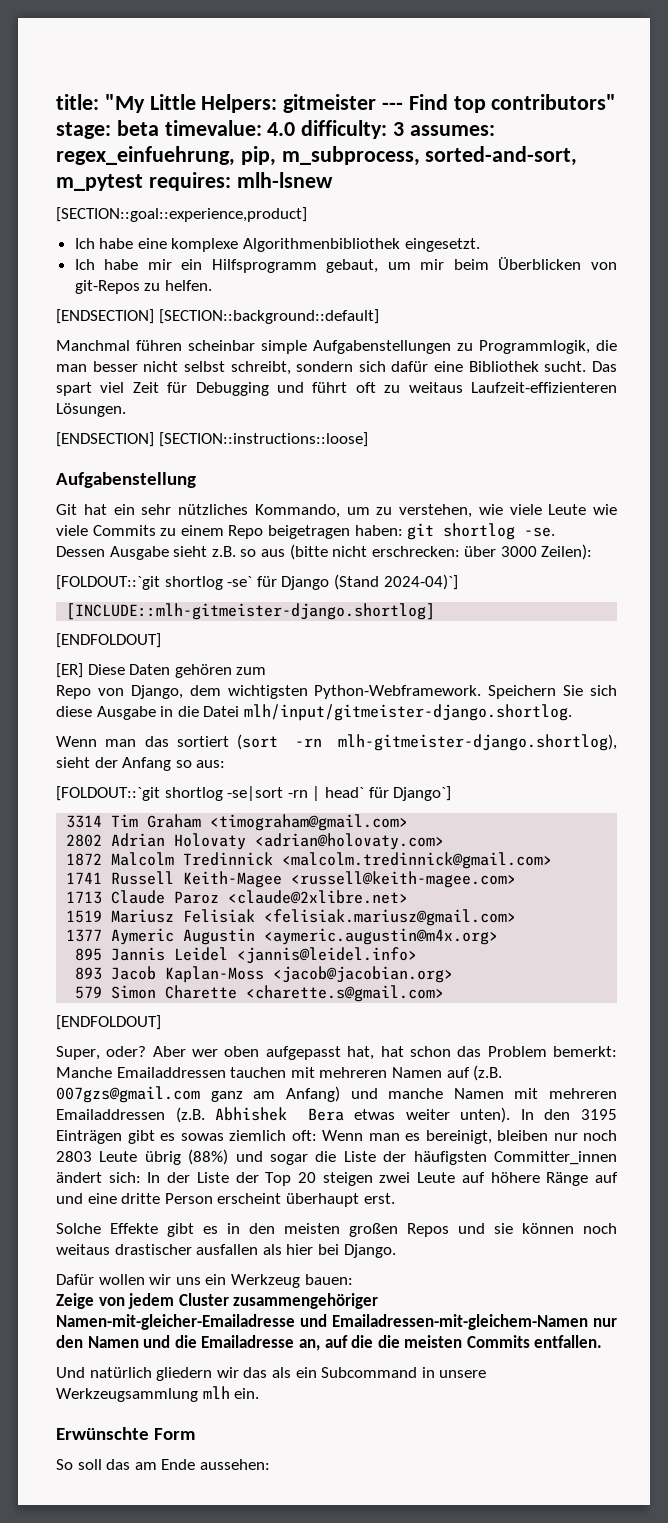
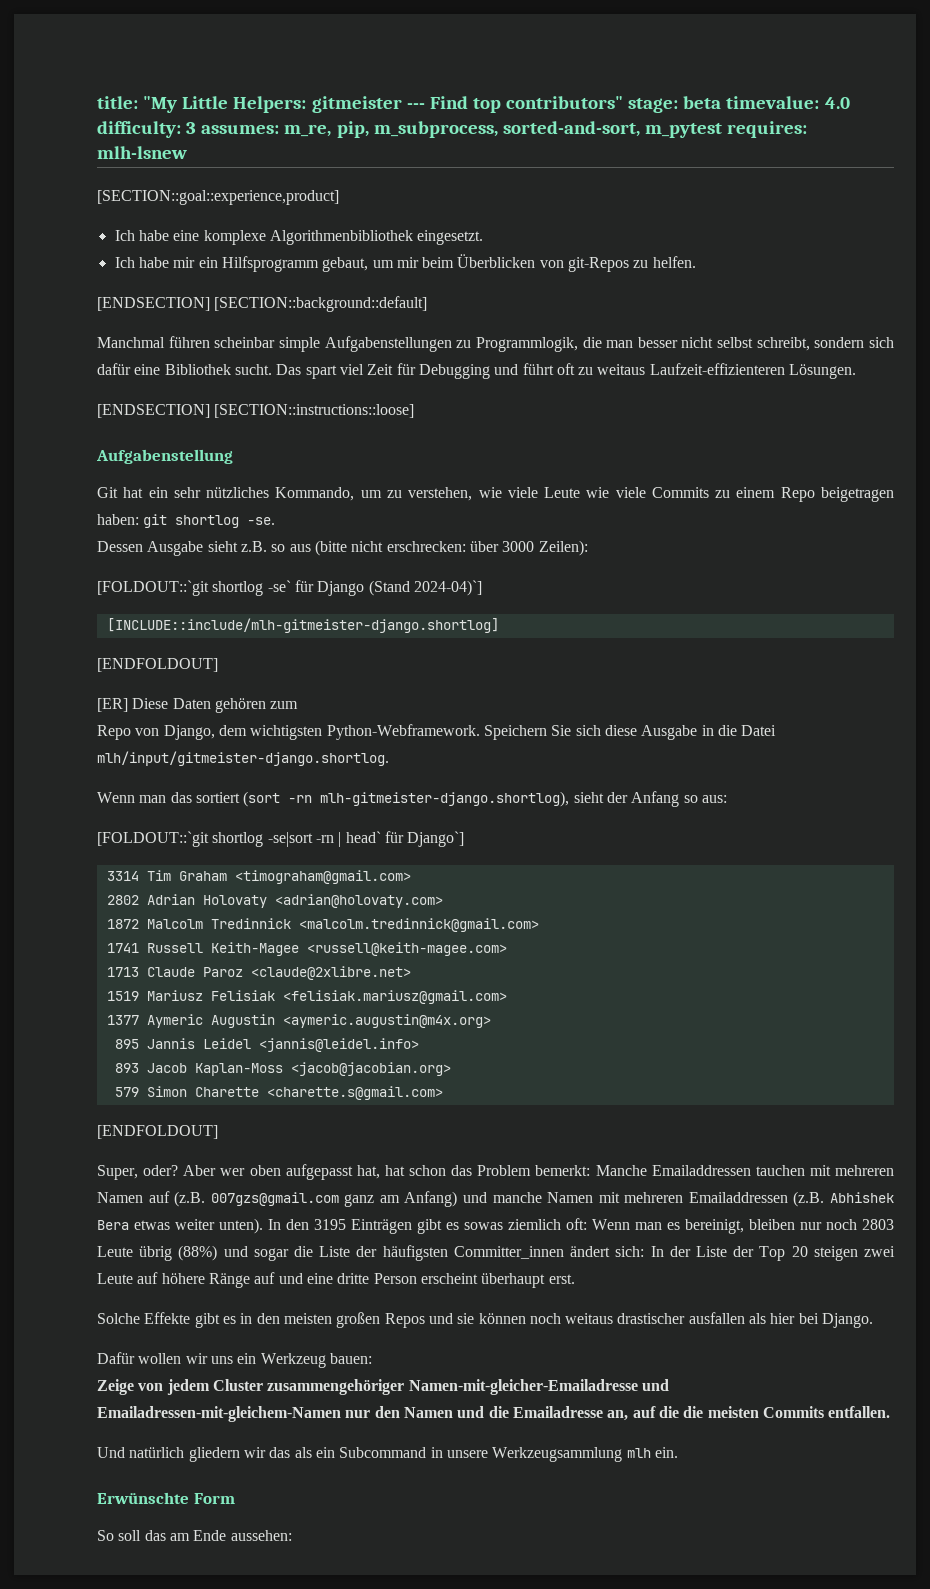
[56,146,235,166] regex_einfuehrung, -> [284,124,332,137] m_re,
[66,603,436,620] [INCLUDE::mlh-gitmeister-django.shortlog] -> [106,618,499,633] [INCLUDE::include/mlh-gitmeister-django.shortlog]

